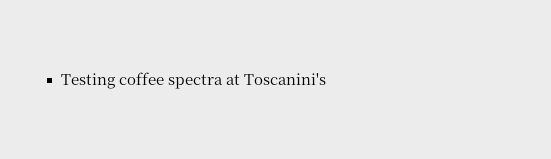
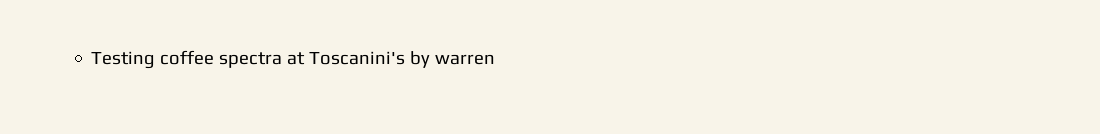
(326, 79) none -> [410,51,496,68] by warren

